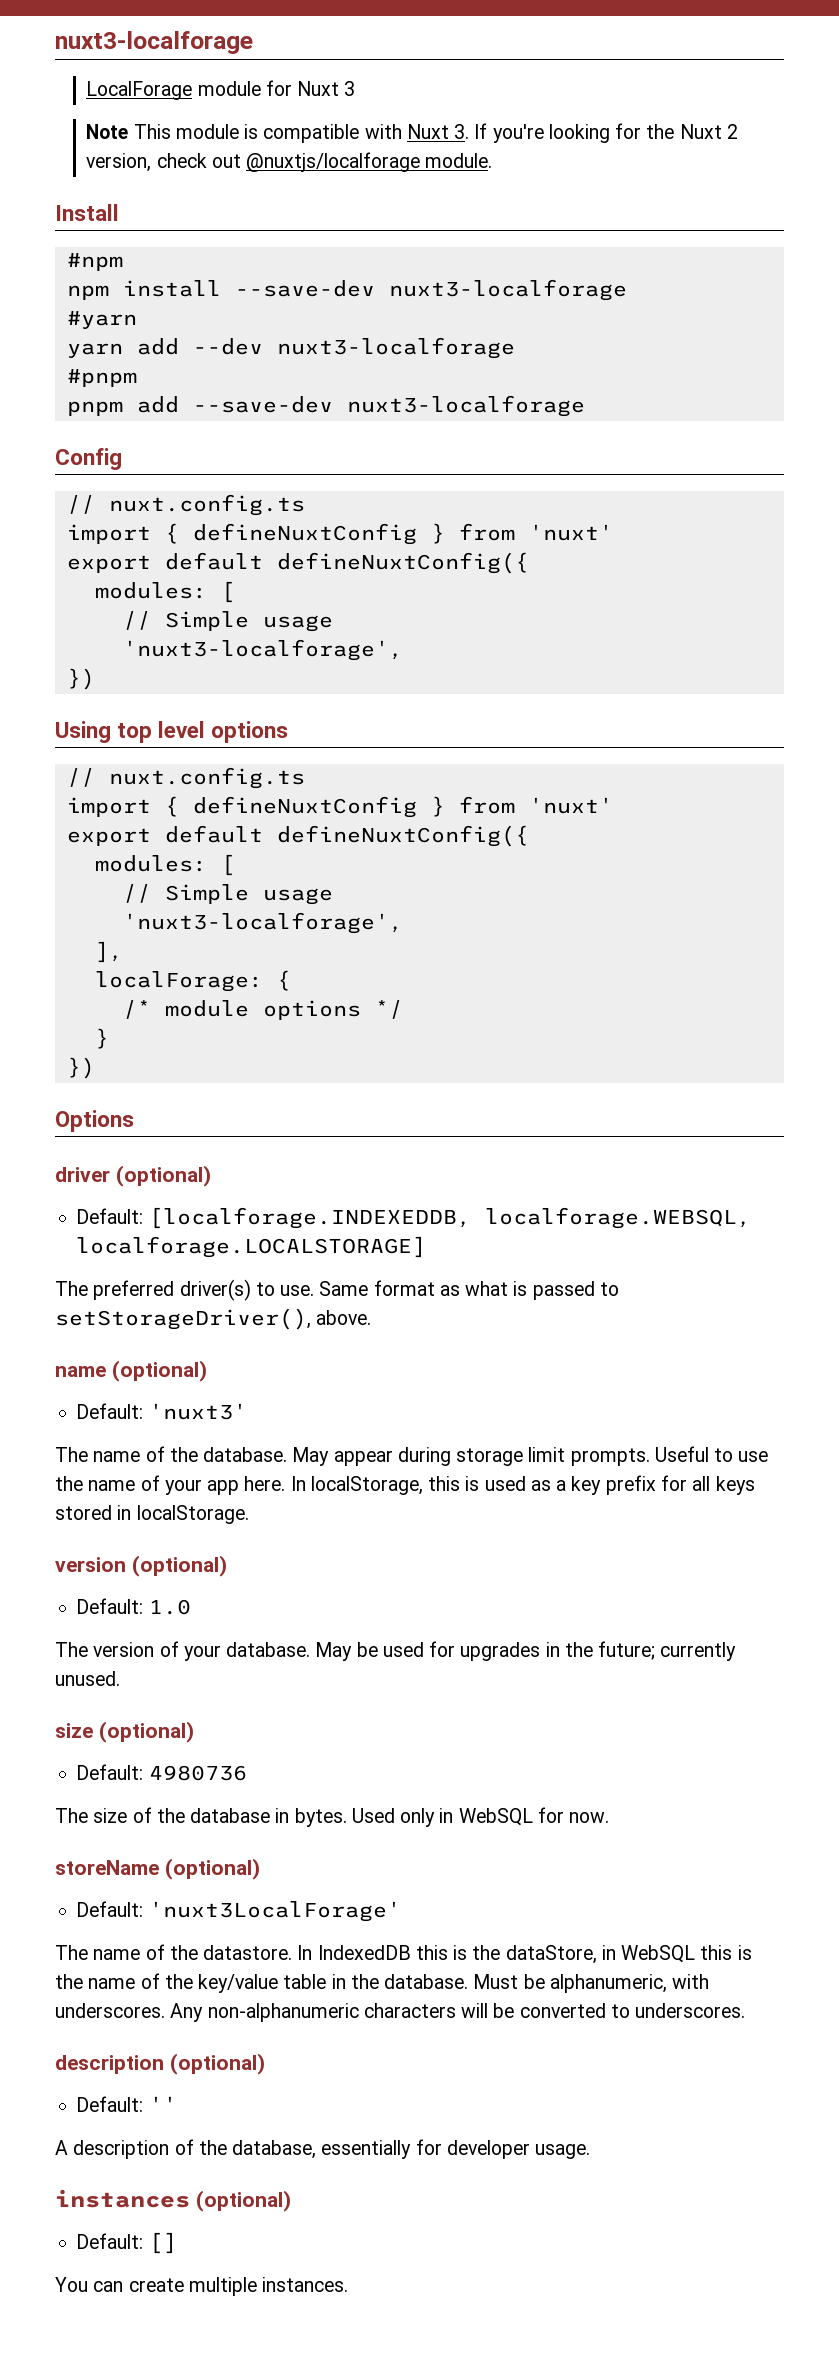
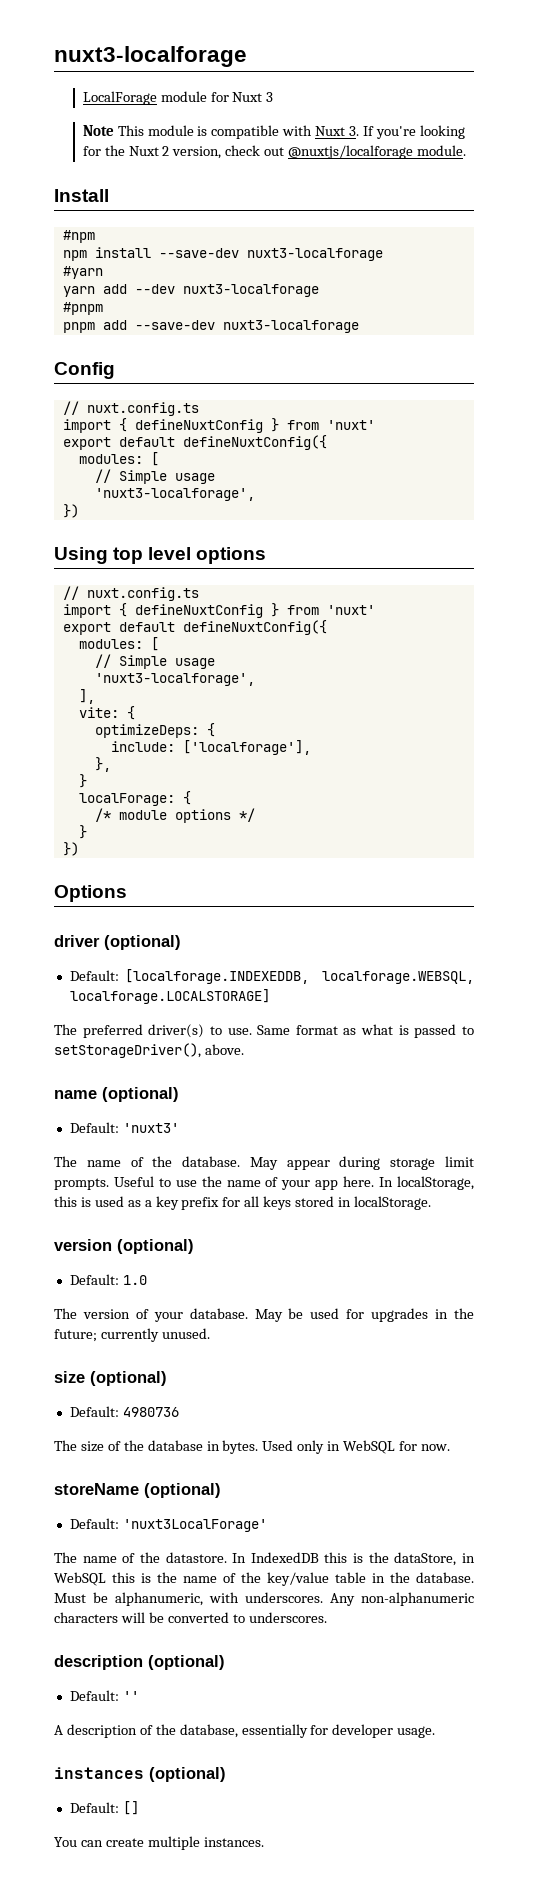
(123, 952) none -> [78,706,135,720] [94,723,215,738] [110,740,311,755] [94,757,111,772] [78,774,87,788] // vite: { // optimizeDeps: { // include: ['localforage'], // }, // }

